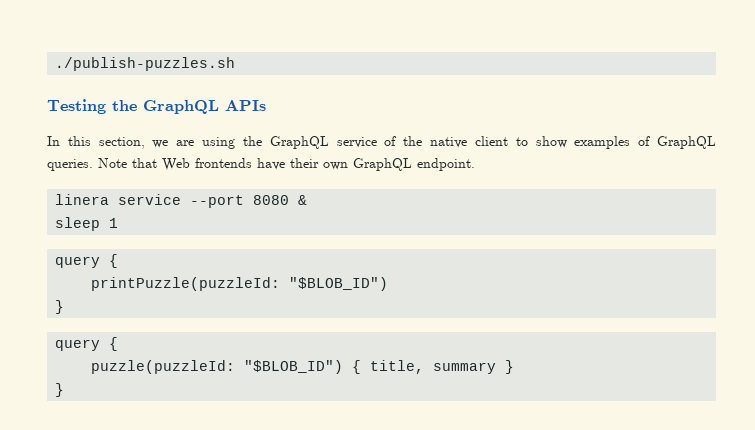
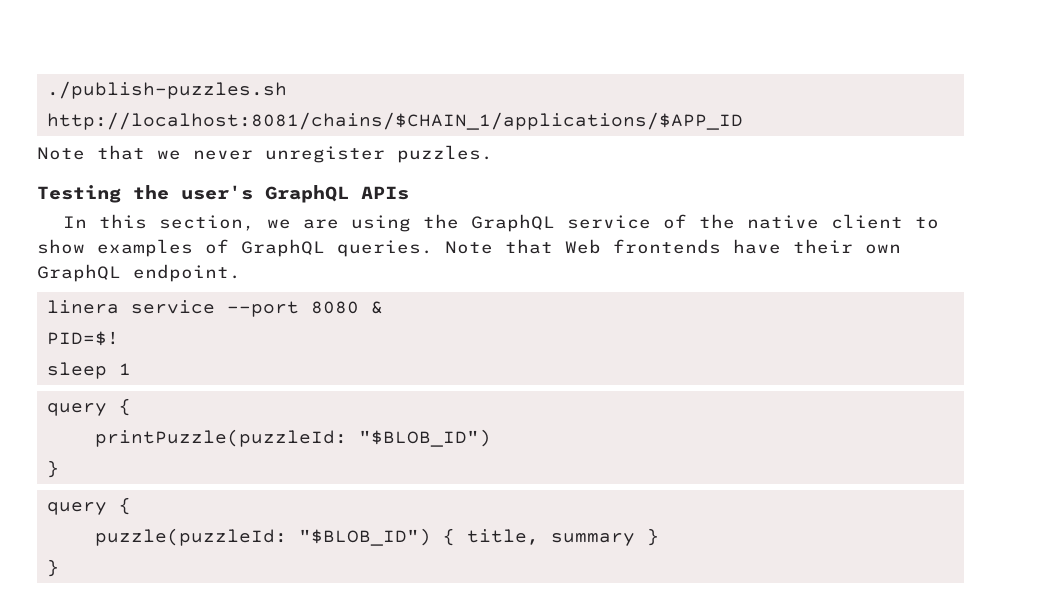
(236, 64) none -> [46,112,743,130] [37,145,493,163] http://localhost:8081/chains/$CHAIN_1/applications/$APP_ID // Note that we never unregister puzzles.
(137, 105) none -> [181,185,253,200] user's
(308, 200) none -> [46,331,119,346] // PID=$!

